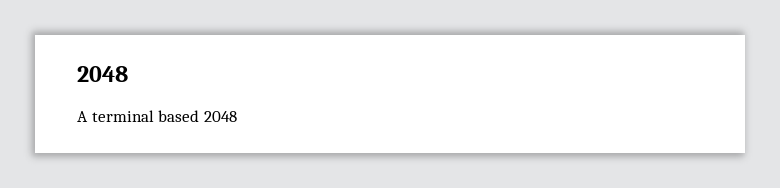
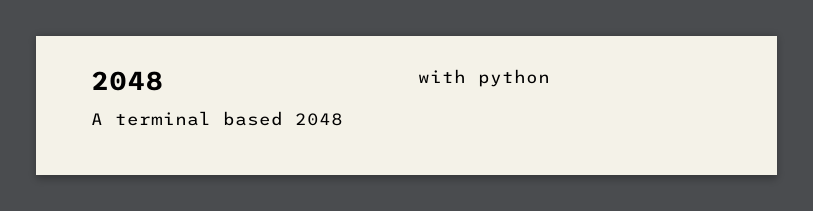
(237, 116) none -> [418,69,550,87] with python

